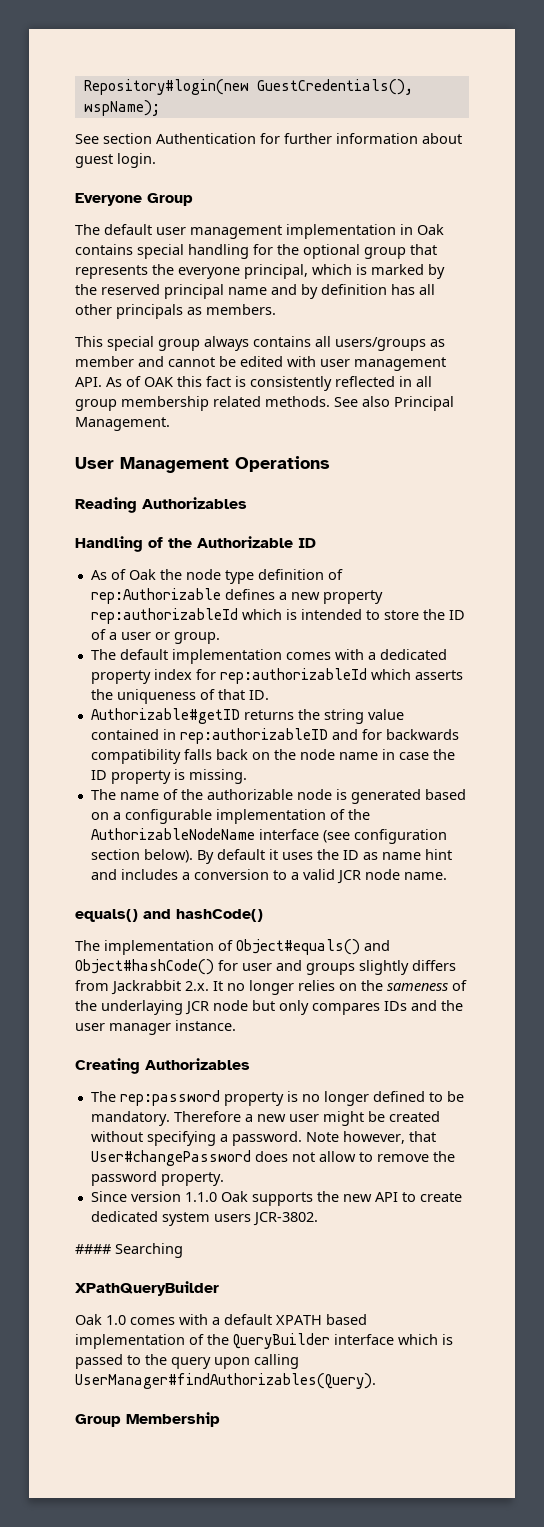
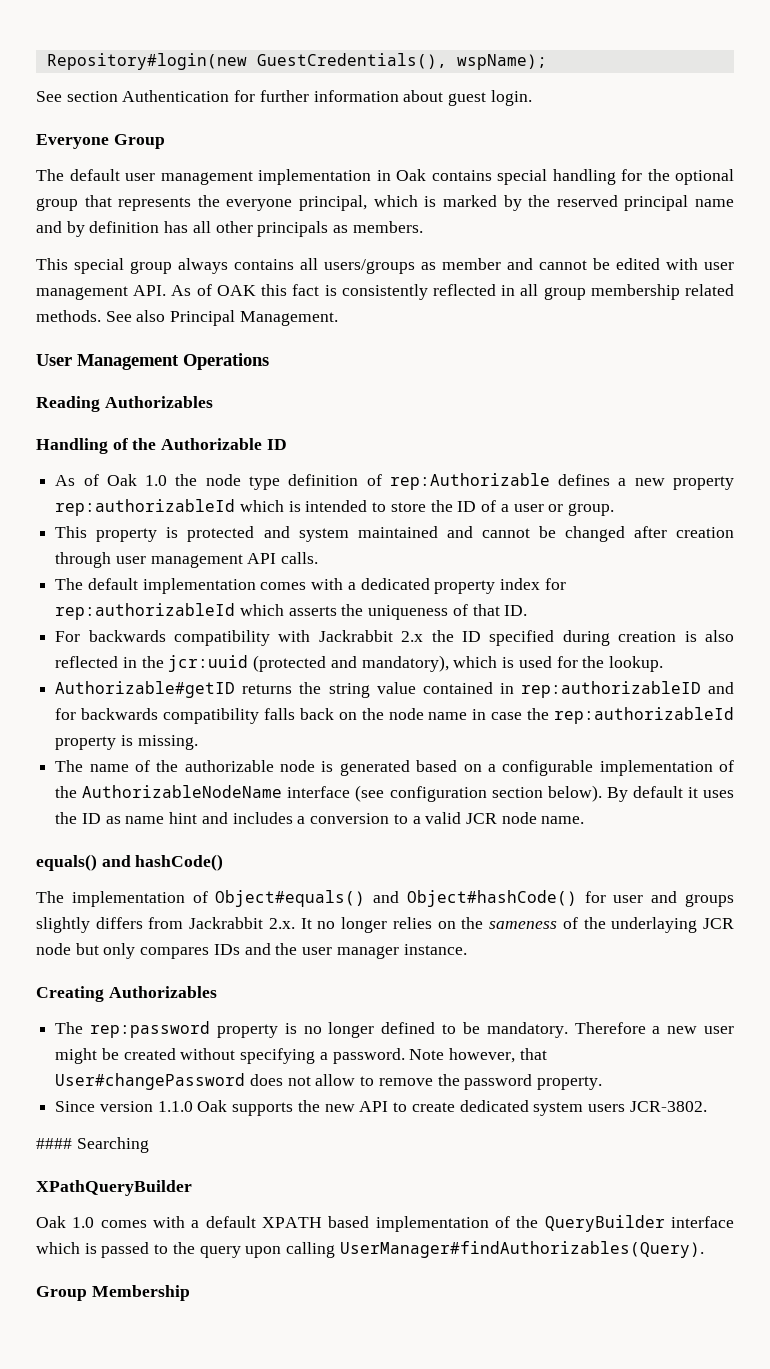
(156, 574) none -> [145,475,168,486] 1.0
(220, 638) none -> [55,526,734,542] [55,552,319,568] // This property is protected and system maintained and cannot be changed after creation through user management API calls.
(269, 695) none -> [55,630,734,646] [55,655,663,672] // For backwards compatibility with Jackrabbit 2.x the ID specified during creation is also reflected in the jcr:uuid (protected and mandatory), which is used for the lookup.
[90,770,107,780] ID -> [553,707,734,724] rep:authorizableId

